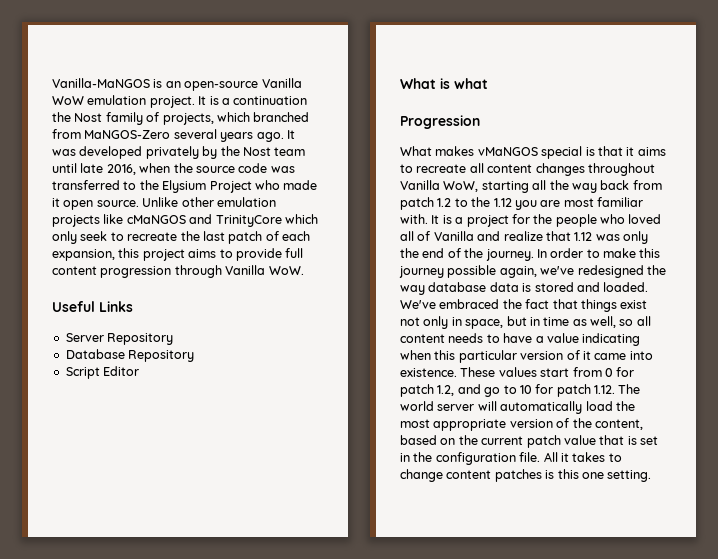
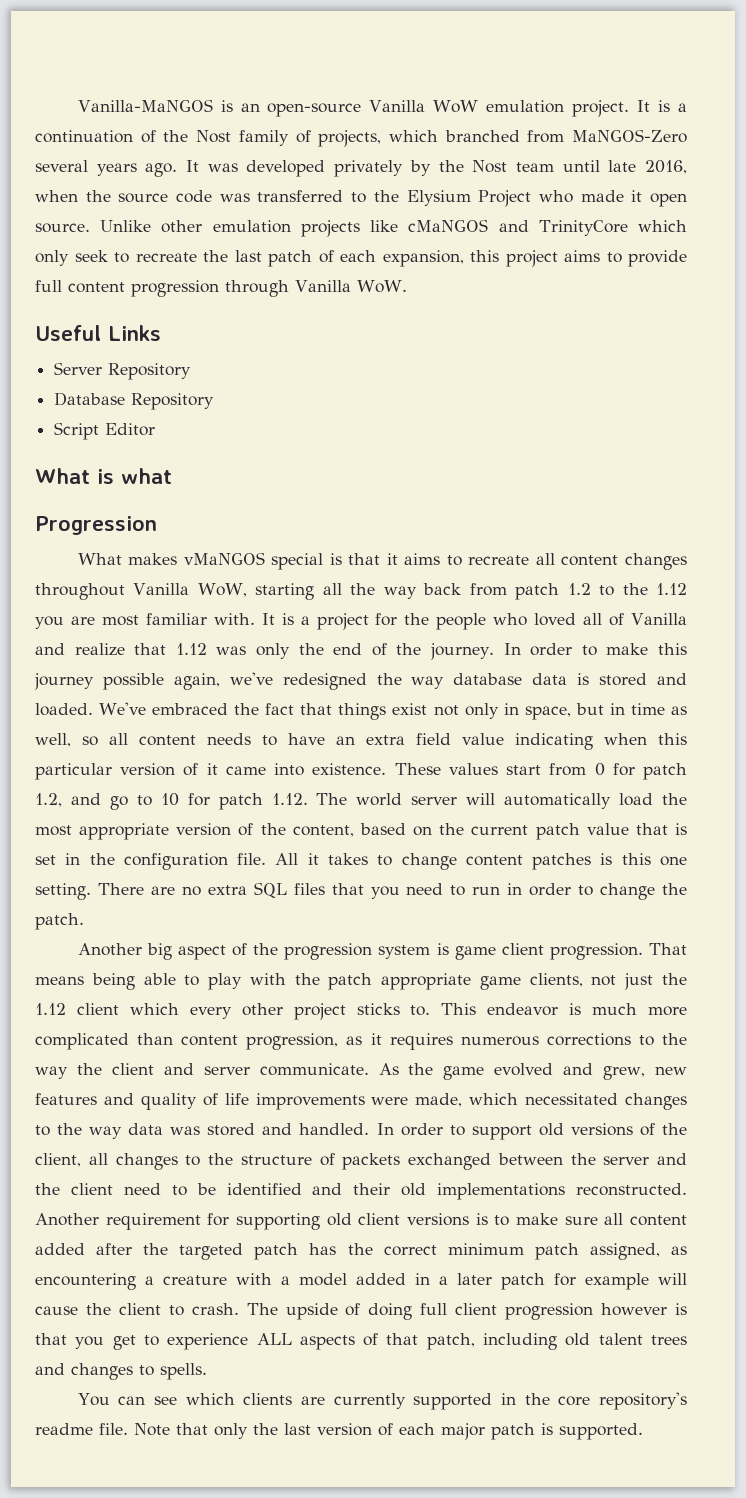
(308, 100) none -> [140,130,156,143] of
[535,336,544,343] a -> [336,733,451,745] an extra field
(652, 476) none -> [97,882,687,900] [35,913,84,930] [77,943,687,960] [35,973,687,990] [35,1003,687,1020] [35,1033,688,1050] [35,1063,687,1080] [35,1093,687,1110] [35,1123,688,1140] [35,1153,687,1170] [35,1183,687,1200] [35,1213,687,1230] [35,1243,687,1260] [35,1273,687,1290] [35,1303,687,1320] [35,1333,687,1350] [35,1363,207,1380] [77,1392,687,1410] [35,1423,643,1440] There are no extra SQL files that you need to run in order to change the patch. // Another big aspect of the progression system is game client progression. That means being able to play with the patch appropriate game clients, not just the 1.12 client which every other project sticks to. This endeavor is much more complicated than content progression, as it requires numerous corrections to the way the client and server communicate. As the game evolved and grew, new features and quality of life improvements were made, which necessitated changes to the way data was stored and handled. In order to support old versions of the client, all changes to the structure of packets exchanged between the server and the client need to be identified and their old implementations reconstructed. Another requirement for supporting old client versions is to make sure all content added after the targeted patch has the correct minimum patch assigned, as encountering a creature with a model added in a later patch for example will cause the client to crash. The upside of doing full client progression however is that you get to experience ALL aspects of that patch, including old talent trees and changes to spells. // You can see which clients are currently supported in the core repository's readme file. Note that only the last version of each major patch is supported.

